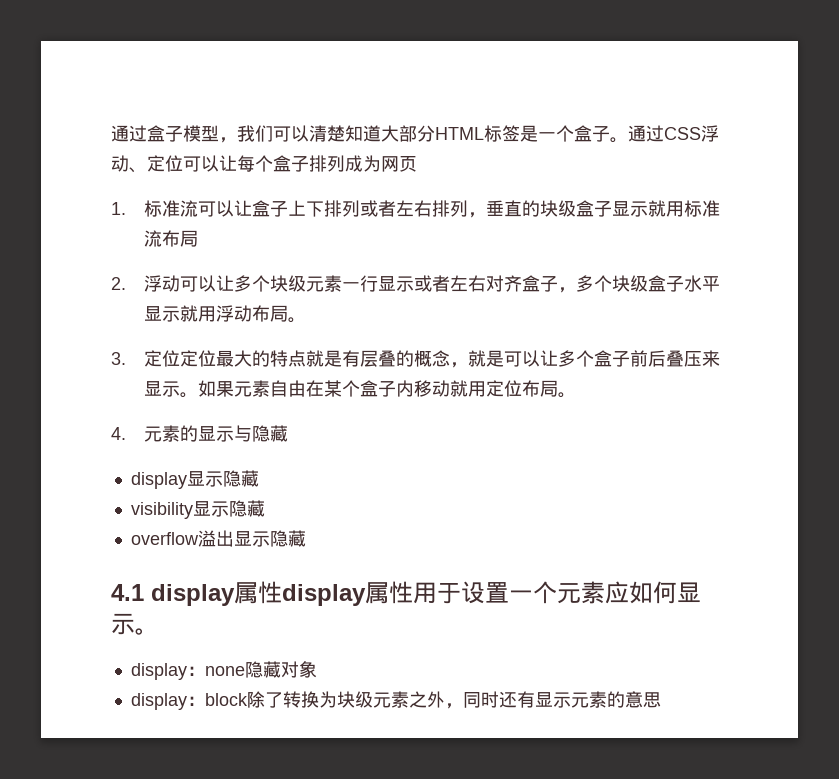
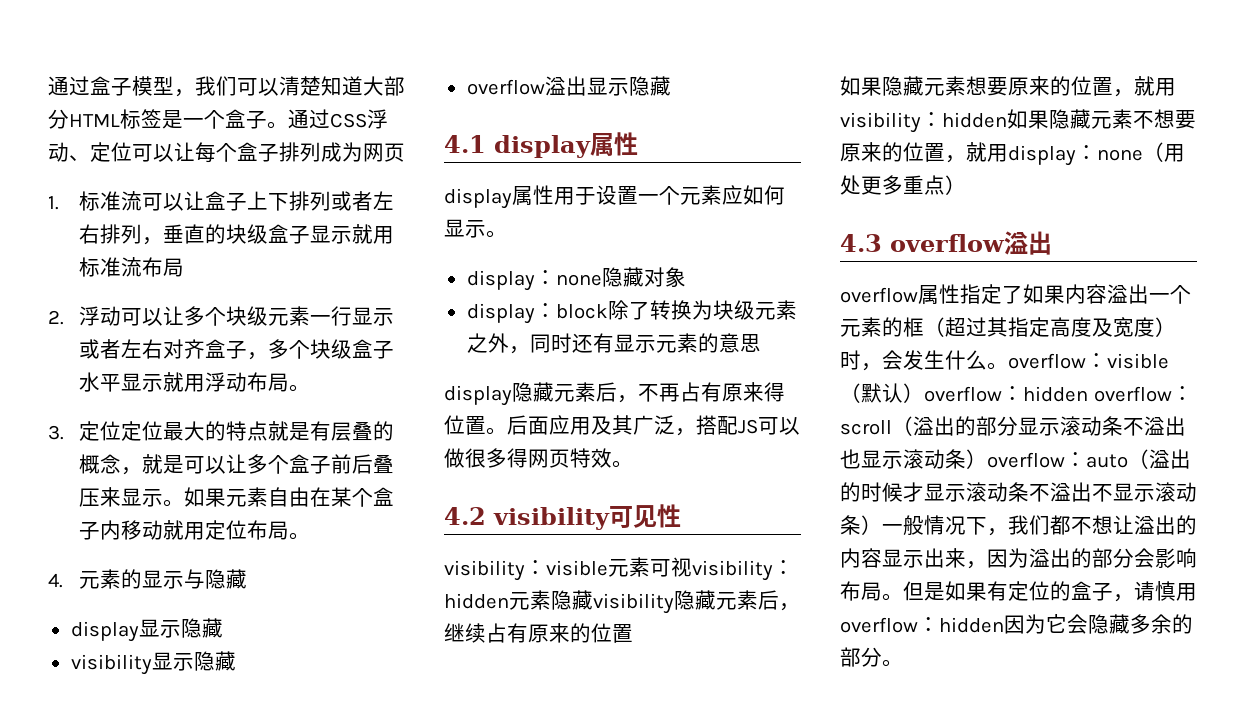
(282, 592) none -> (638, 144) //
(661, 700) none -> [444,382,785,406] [444,415,800,436] [444,448,633,468] [444,504,681,530] [444,557,794,581] [444,590,800,614] [444,623,633,643] [840,76,1176,97] [840,109,1196,133] [840,142,1185,166] [840,175,966,195] [840,231,1052,255] [840,284,1191,305] [840,317,1176,337] [840,350,1169,371] [840,383,1193,403] [840,416,1186,436] [840,449,1191,469] [840,482,1197,502] [840,515,1197,536] [840,548,1197,569] [840,581,1197,602] [840,614,1193,634] [840,647,903,667] // display隐藏元素后，不再占有原来得位置。后面应用及其广泛，搭配JS可以做很多得网页特效。 // 4.2 visibility可见性 // visibility：visible元素可视visibility：hidden元素隐藏visibility隐藏元素后，继续占有原来的位置 // 如果隐藏元素想要原来的位置，就用visibility：hidden如果隐藏元素不想要原来的位置，就用display：none（用处更多重点） // 4.3 overflow溢出 // overflow属性指定了如果内容溢出一个元素的框（超过其指定高度及宽度）时，会发生什么。overflow：visible（默认）overflow：hidden overflow：scroll（溢出的部分显示滚动条不溢出也显示滚动条）overflow：auto（溢出的时候才显示滚动条不溢出不显示滚动条）一般情况下，我们都不想让溢出的内容显示出来，因为溢出的部分会影响布局。但是如果有定位的盒子，请慎用overflow：hidden因为它会隐藏多余的部分。

